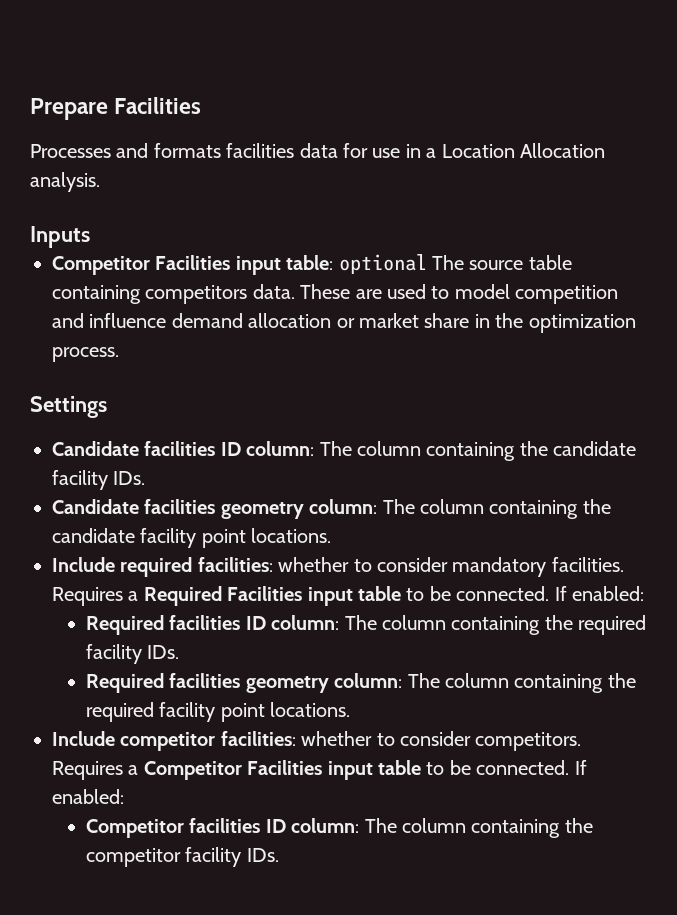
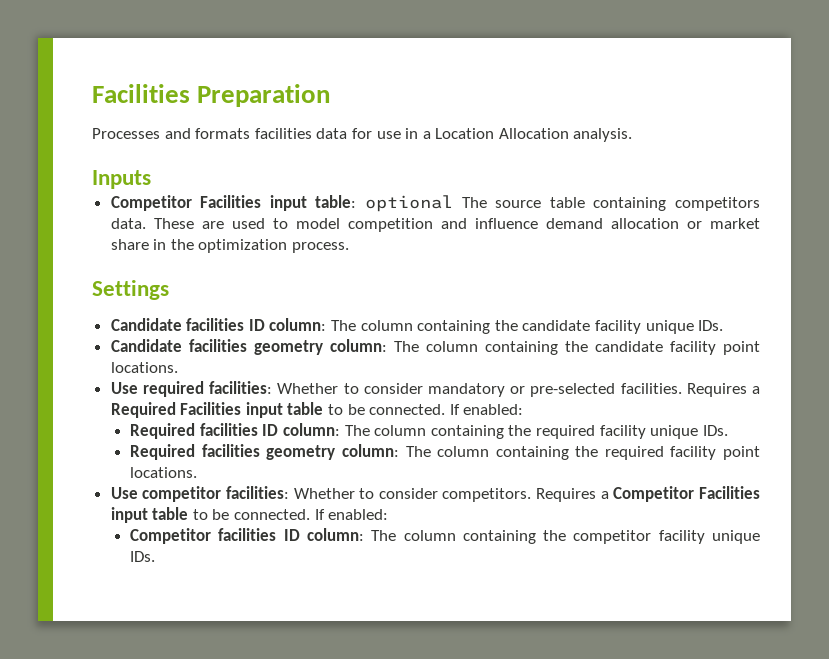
[30,97,202,120] Prepare Facilities -> [92,84,331,107] Facilities Preparation
(108, 480) none -> [645,320,694,334] unique
[52,557,115,572] Include -> [110,382,138,394] Use
[278,557,350,572] whether -> [277,383,339,394] Whether
(547, 567) none -> [510,383,616,397] or pre-selected
(142, 654) none -> [650,425,699,439] unique
[52,731,115,746] Include -> [110,487,138,499] Use
[301,731,373,746] whether -> [293,488,355,499] Whether
(242, 857) none -> [712,530,761,544] unique

